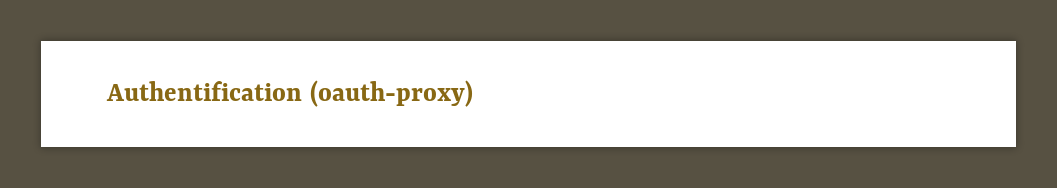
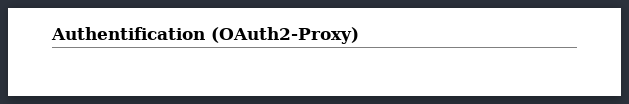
[309,80,473,107] (oauth-proxy) -> [211,27,359,44] (OAuth2-Proxy)

